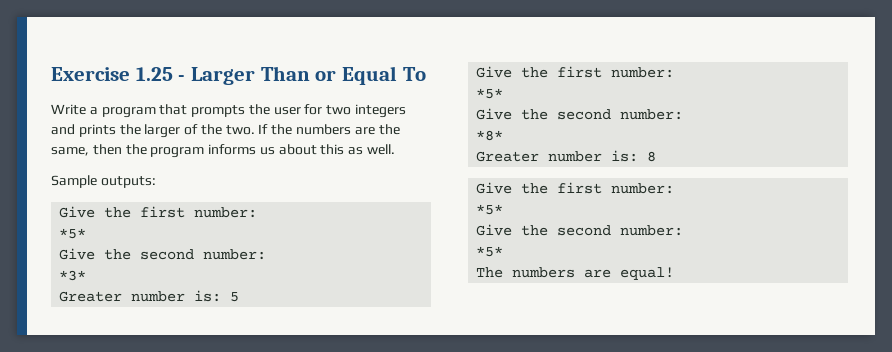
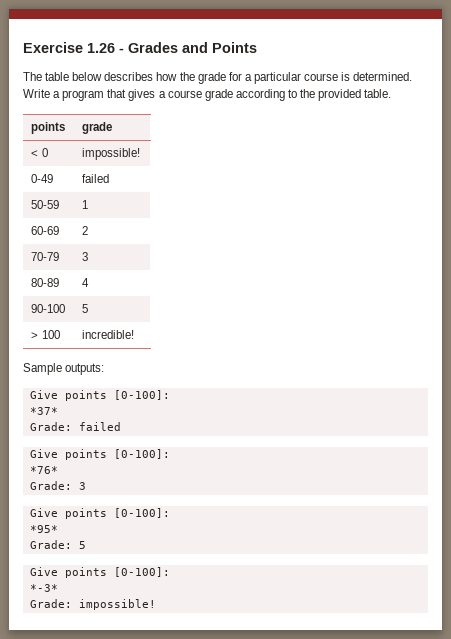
[135,66,426,85] [51,104,407,118] [51,124,400,138] [51,144,396,158] [51,175,156,188] [59,206,258,218] [59,228,87,239] [59,248,267,260] [59,270,87,281] [59,290,240,302] [476,66,675,78] [476,88,504,99] [476,108,684,120] [476,130,504,141] [476,150,657,162] [476,182,675,194] [476,204,504,215] [476,224,684,236] [476,246,504,257] [476,267,675,280] 1.25 - Larger Than or Equal To // Write a program that prompts the user for two integers and prints the larger of the two. If the numbers are the same, then the program informs us about this as well. // Sample outputs: // Give the first number: // *5* // Give the second number: // *3* // Greater number is: 5 // Give the first number: // *5* // Give the second number: // *8* // Greater number is: 8 // Give the first number: // *5* // Give the second number: // *5* // The numbers are equal! -> [87,42,257,53] [23,72,413,84] [23,89,392,101] [31,122,66,134] [82,122,113,134] [31,148,48,157] [82,148,141,160] [31,174,54,183] [82,174,110,183] [31,200,60,209] [82,200,89,209] [31,226,60,235] [82,226,89,235] [31,252,60,261] [82,252,89,261] [31,278,60,287] [82,278,90,287] [31,304,66,313] [82,304,89,313] [31,330,60,339] [82,330,135,339] [23,363,105,375] [29,390,170,401] [29,407,58,415] [29,422,121,431] [29,449,170,460] [29,466,58,474] [29,481,86,490] [29,508,170,519] [29,525,58,533] [29,540,86,549] [29,567,170,578] [29,584,58,592] [29,599,156,610] 1.26 - Grades and Points // The table below describes how the grade for a particular course is determined. Write a program that gives a course grade according to the provided table. // points | grade // < 0 | impossible! // 0-49 | failed // 50-59 | 1 // 60-69 | 2 // 70-79 | 3 // 80-89 | 4 // 90-100 | 5 // > 100 | incredible! // Sample outputs: // Give points [0-100]: // *37* // Grade: failed // Give points [0-100]: // *76* // Grade: 3 // Give points [0-100]: // *95* // Grade: 5 // Give points [0-100]: // *-3* // Grade: impossible!

